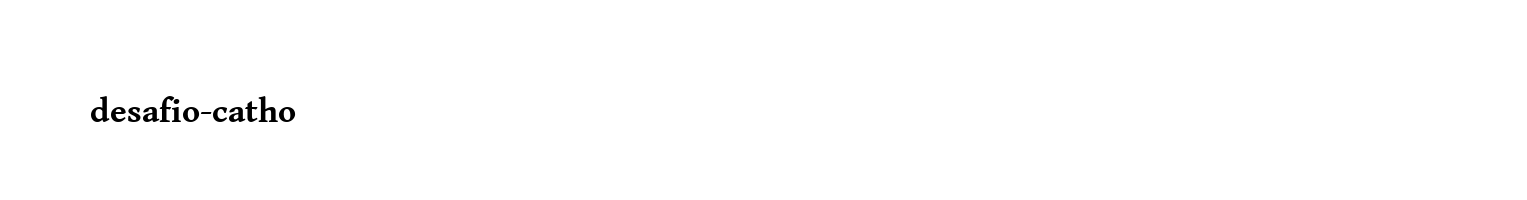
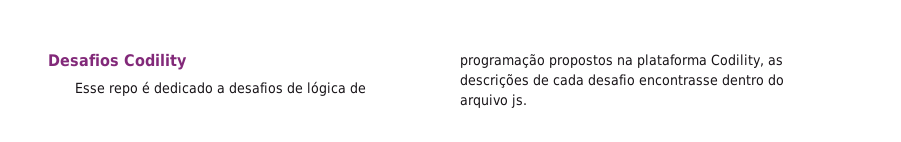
[90,96,296,122] desafio-catho -> [48,53,187,70] [74,81,366,96] [460,54,783,68] [460,74,784,88] [460,94,527,108] Desafios Codility // Esse repo é dedicado a desafios de lógica de programação propostos na plataforma Codility, as descrições de cada desafio encontrasse dentro do arquivo js.

